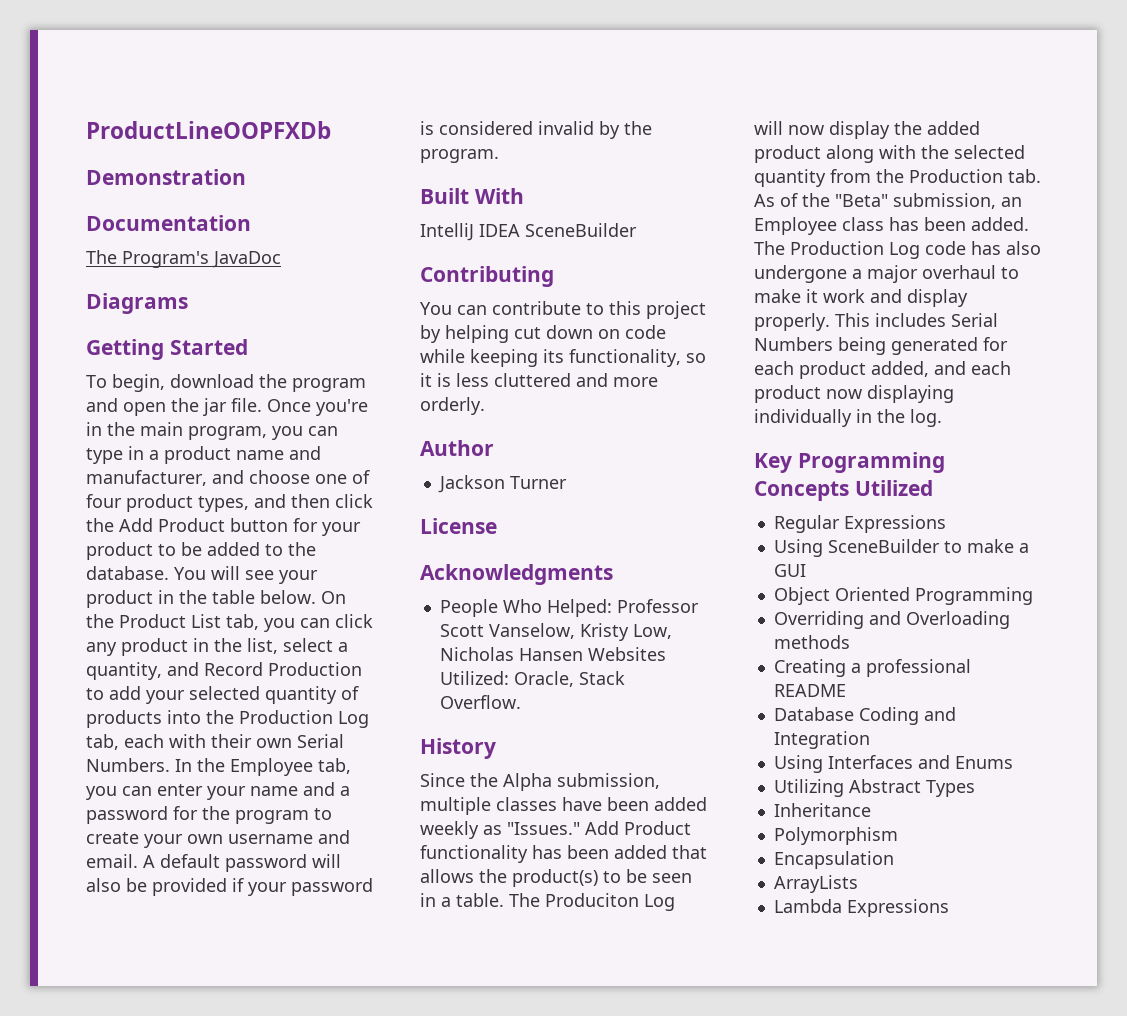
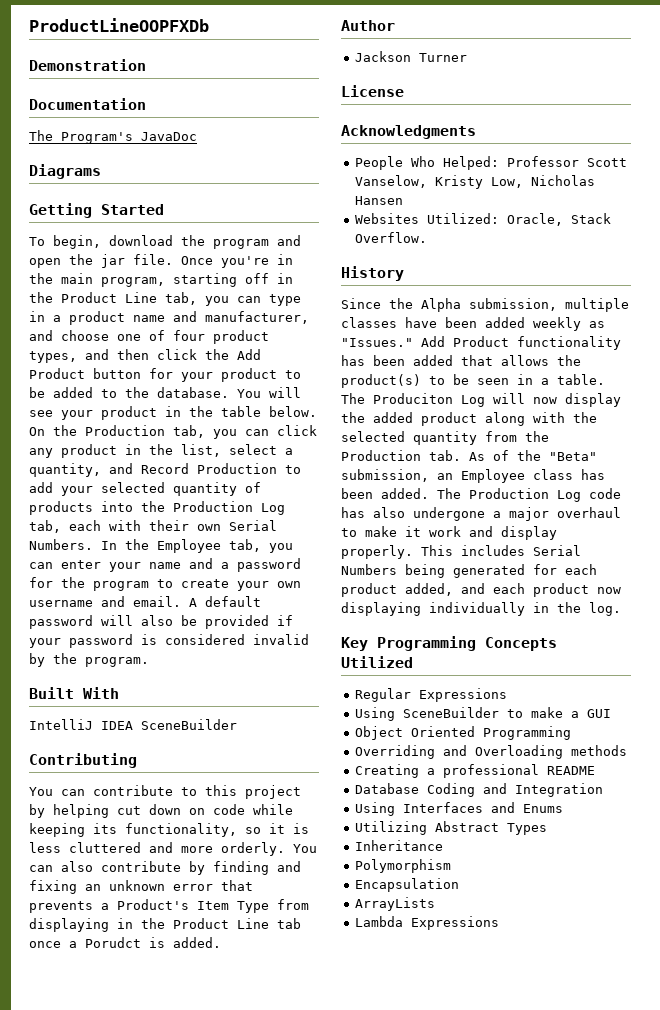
(267, 433) none -> [173,273,293,287] [29,292,197,305] starting off in the Product Line tab,
[119,614,221,628] Product List -> [85,425,165,436] Production
(485, 406) none -> [293,844,317,853] [29,861,301,875] [29,880,253,894] [29,899,309,913] [29,918,301,932] [29,937,221,948] You can also contribute by finding and fixing an unknown error that prevents a Product's Item Type from displaying in the Product Line tab once a Porudct is added.
(583, 654) none -> (404, 200) //

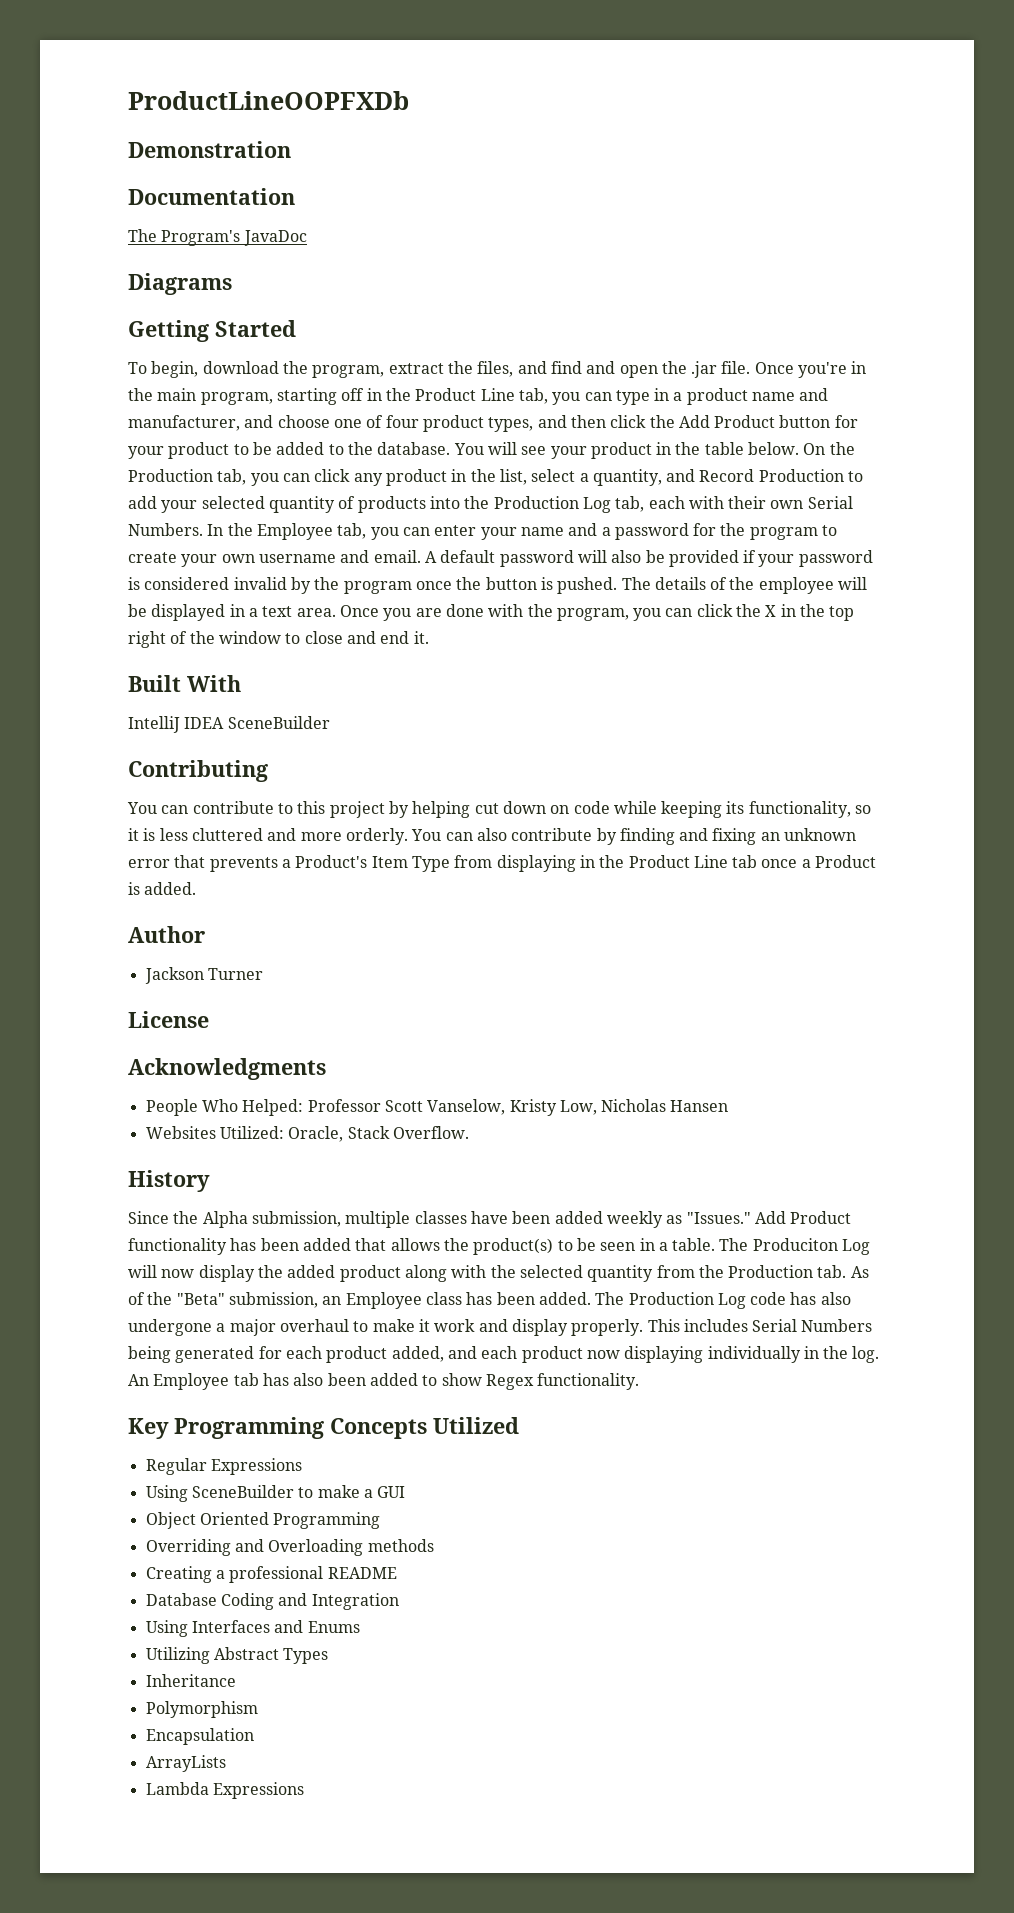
[213,239,269,249] program -> [312,361,582,378] program, extract the files, and find
[101,254,125,268] jar -> [691,361,718,378] .jar
[85,657,149,667] program. -> [343,577,868,594] [128,604,855,621] [128,631,429,648] program once the button is pushed. The details of the employee will be displayed in a text area. Once you are done with the program, you can click the X in the top right of the window to close and end it.
[85,937,141,948] Porudct -> [815,855,877,868] Product
(621, 609) none -> [128,1373,640,1390] An Employee tab has also been added to show Regex functionality.

